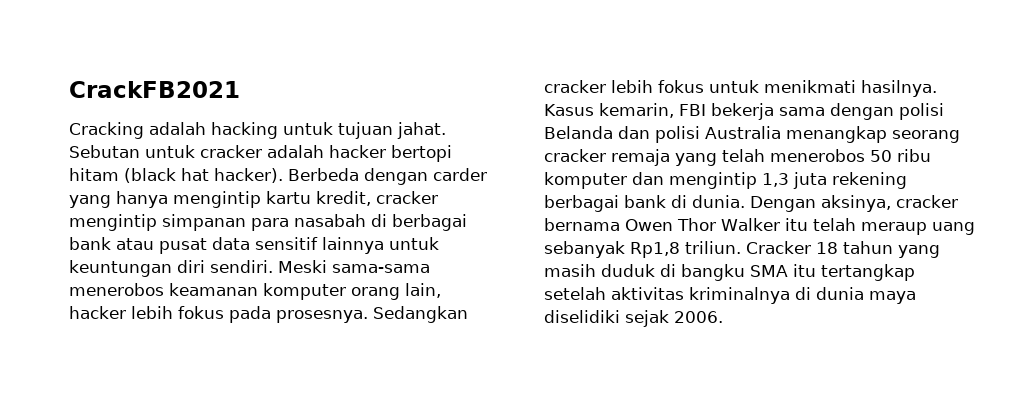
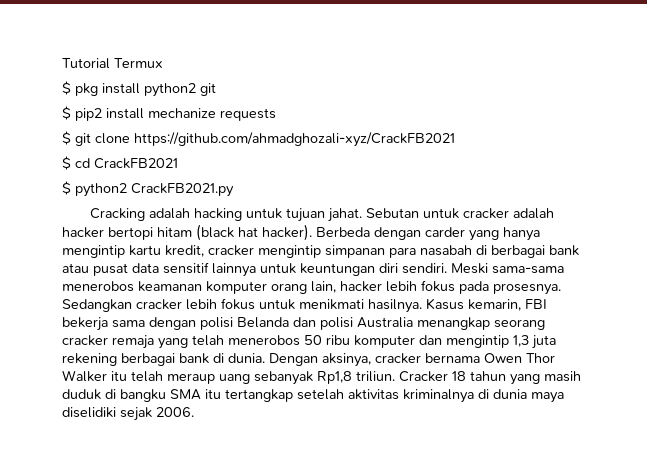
[69,81,240,98] CrackFB2021 -> [62,58,163,69] [62,81,216,97] [62,106,276,121] [62,131,455,147] [62,156,178,170] [62,181,234,197] Tutorial Termux // $ pkg install python2 git // $ pip2 install mechanize requests // $ git clone https://github.com/ahmadghozali-xyz/CrackFB2021 // $ cd CrackFB2021 // $ python2 CrackFB2021.py

